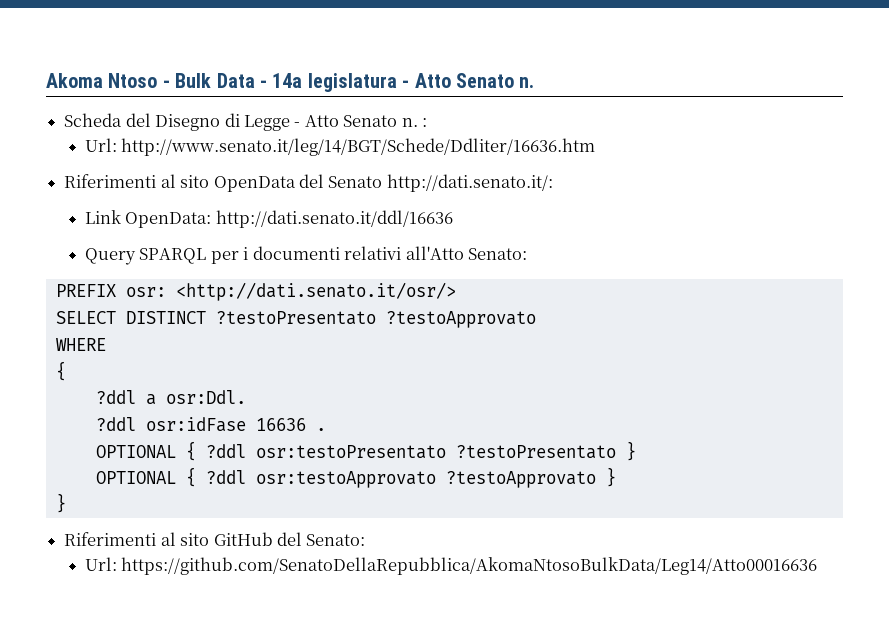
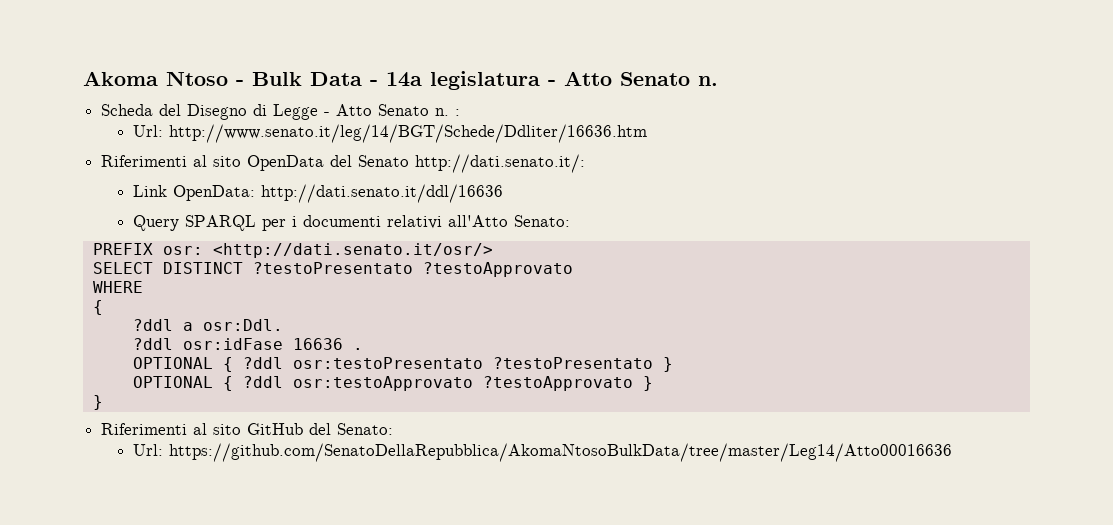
[121,557,818,575] https://github.com/SenatoDellaRepubblica/AkomaNtosoBulkData/Leg14/Atto00016636 -> [169,443,953,462] https://github.com/SenatoDellaRepubblica/AkomaNtosoBulkData/tree/master/Leg14/Atto00016636

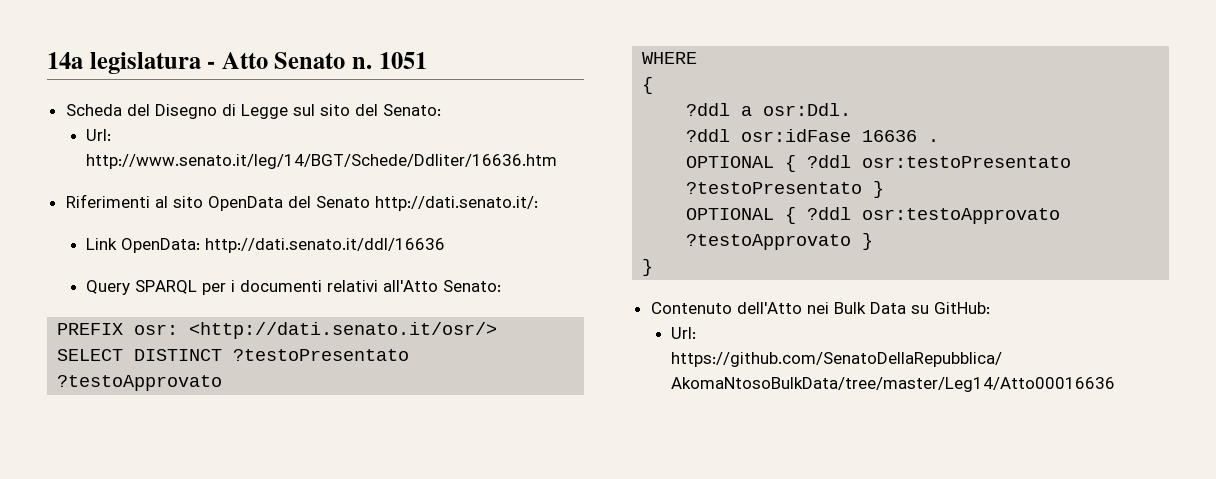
[83,71,378,86] Akoma Ntoso - Bulk Data - -> (47, 60) none
(718, 81) none -> [378,52,427,69] 1051
[324,104,461,116] - Atto Senato n. : -> [292,104,441,116] sul sito del Senato:
[101,423,394,435] Riferimenti al sito GitHub del Senato: -> [650,302,990,314] Contenuto dell'Atto nei Bulk Data su GitHub:

